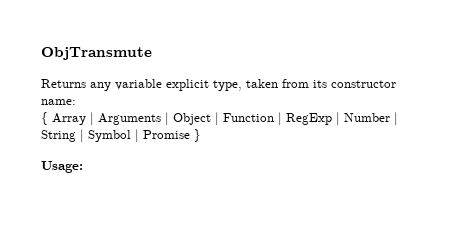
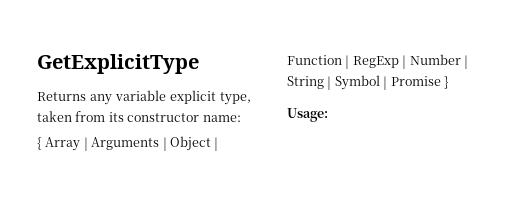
[41,47,152,60] ObjTransmute -> [37,54,199,74] GetExplicitType

